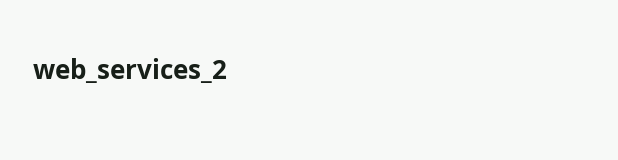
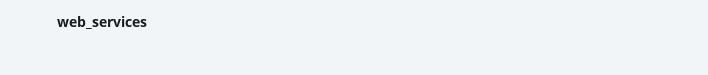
[33,58,227,83] web_services_2 -> [57,16,147,29] web_services

